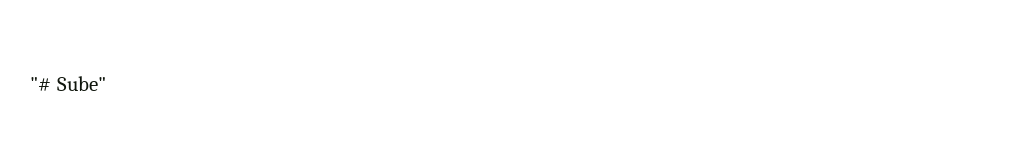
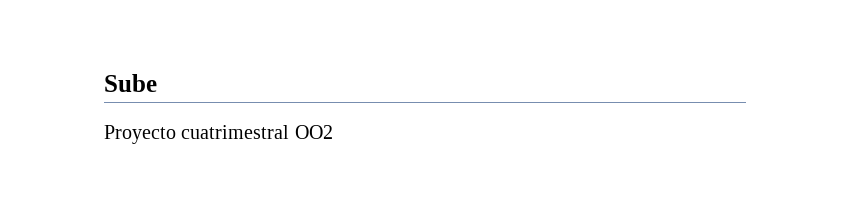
[30,76,106,91] "# Sube" -> [104,74,157,92] [104,125,333,144] Sube // Proyecto cuatrimestral OO2

